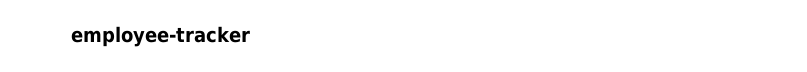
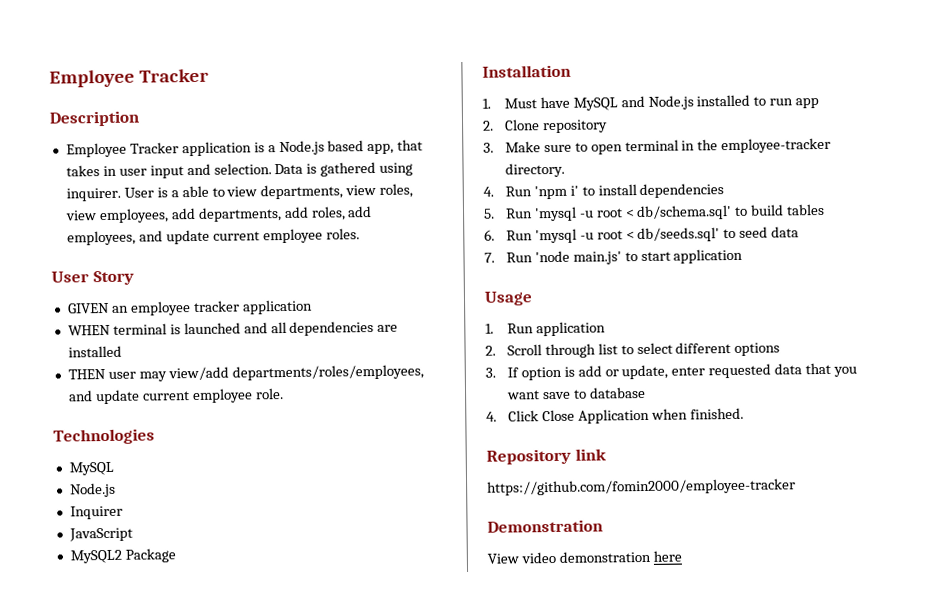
[71,26,250,47] employee-tracker -> [49,68,209,88] [49,110,140,127] [65,139,424,158] [65,161,414,179] [65,183,414,202] [64,206,373,224] [66,228,360,246] [51,270,134,286] [67,299,313,316] [67,320,399,336] [67,345,122,358] [67,364,424,382] [67,388,284,405] [53,428,155,445] [68,461,114,476] [69,482,116,498] [69,505,123,520] [68,527,133,542] [69,548,176,564] [482,64,571,78] [482,94,820,111] [482,119,608,134] [483,137,832,155] [504,162,565,178] [483,183,725,200] [483,203,826,222] [484,226,800,244] [484,248,744,265] [484,291,533,306] [485,321,606,337] [485,342,781,359] [485,362,858,381] [506,386,646,400] [486,407,744,424] [486,448,607,465] [487,478,796,496] [487,519,603,533] [487,550,682,564] Employee Tracker // Description // Employee Tracker application is a Node.js based app, that takes in user input and selection. Data is gathered using inquirer. User is a able to view departments, view roles, view employees, add departments, add roles, add employees, and update current employee roles. // User Story // GIVEN an employee tracker application // WHEN terminal is launched and all dependencies are installed // THEN user may view/add departments/roles/employees, and update current employee role. // Technologies // MySQL // Node.js // Inquirer // JavaScript // MySQL2 Package // Installation // 1. Must have MySQL and Node.js installed to run app // 2. Clone repository // 3. Make sure to open terminal in the employee-tracker directory. // 4. Run 'npm i' to install dependencies // 5. Run 'mysql -u root < db/schema.sql' to build tables // 6. Run 'mysql -u root < db/seeds.sql' to seed data // 7. Run 'node main.js' to start application // Usage // 1. Run application // 2. Scroll through list to select different options // 3. If option is add or update, enter requested data that you want save to database // 4. Click Close Application when finished. // Repository link // https://github.com/fomin2000/employee-tracker // Demonstration // View video demonstration here

